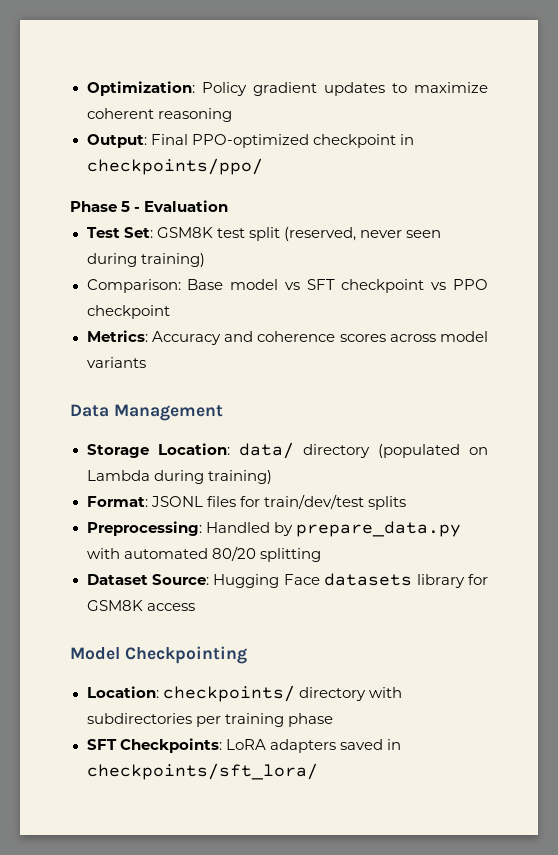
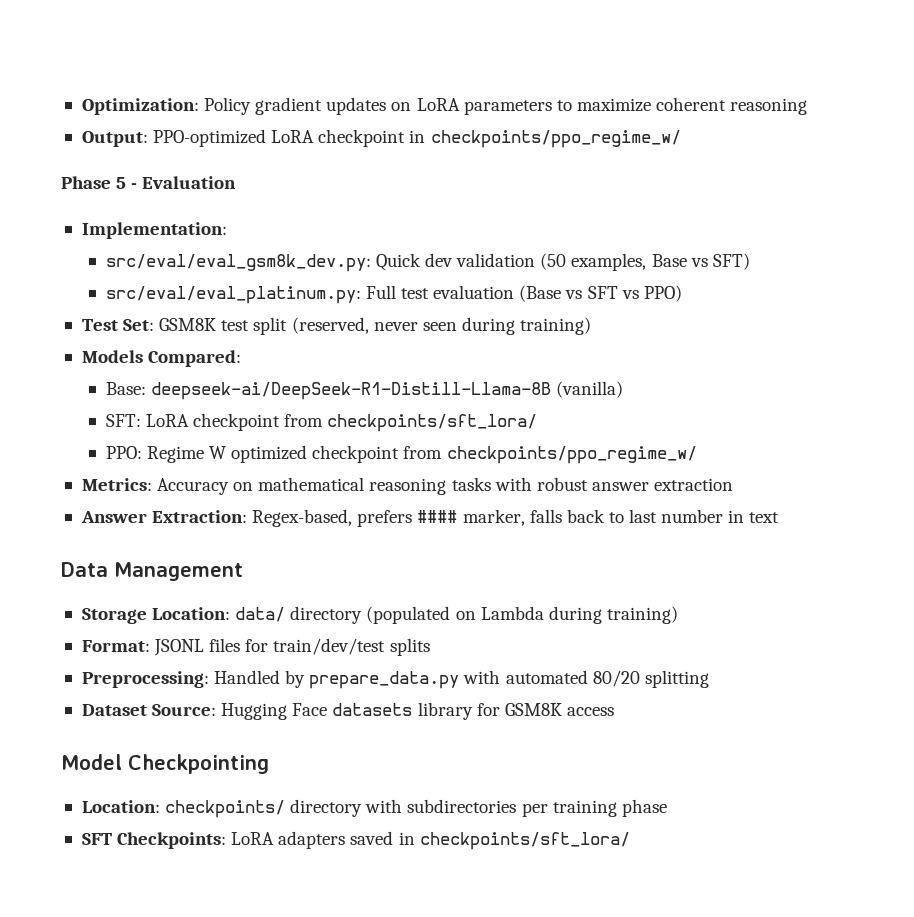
(385, 89) none -> [391,98,552,115] on LoRA parameters
[150,134,309,148] Final PPO-optimized -> [153,129,315,147] PPO-optimized LoRA
[86,158,263,175] checkpoints/ppo/ -> [430,130,681,148] checkpoints/ppo_regime_w/
(229, 206) none -> [81,222,227,239] [105,253,750,272] [105,285,682,304] // Implementation: // src/eval/eval_gsm8k_dev.py: Quick dev validation (50 examples, Base vs SFT) // src/eval/eval_platinum.py: Full test evaluation (Base vs SFT vs PPO)
[86,279,488,293] [86,305,170,319] Comparison: Base model vs SFT checkpoint vs PPO checkpoint -> [81,350,242,367] [105,381,623,400] [105,413,538,432] [105,445,697,464] Models Compared: // Base: deepseek-ai/DeepSeek-R1-Distill-Llama-8B (vanilla) // SFT: LoRA checkpoint from checkpoints/sft_lora/ // PPO: Regime W optimized checkpoint from checkpoints/ppo_regime_w/
[224,331,488,342] [86,357,146,368] and coherence scores across model variants -> [233,477,734,495] [80,509,780,527] on mathematical reasoning tasks with robust answer extraction // Answer Extraction: Regex-based, prefers #### marker, falls back to last number in text

